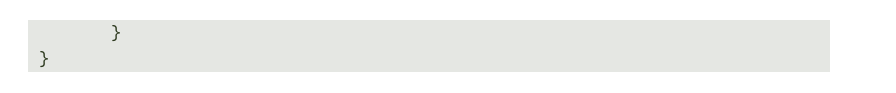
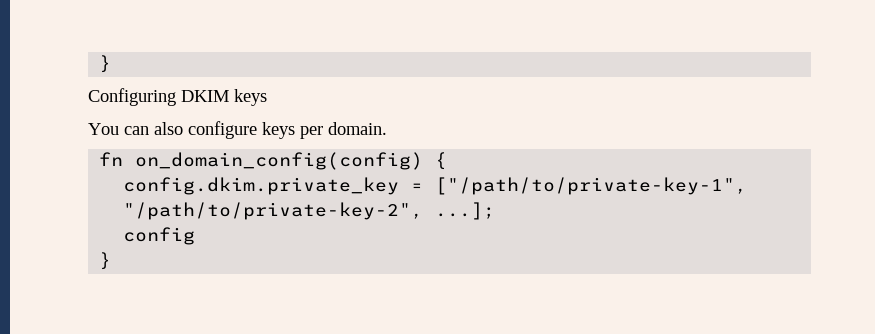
[109,24,122,42] } -> [99,55,112,73] [88,88,267,106] [88,121,387,139] [99,152,448,170] [123,177,748,195] [123,202,496,220] [123,227,196,245] } // Configuring DKIM keys // You can also configure keys per domain. // fn on_domain_config(config) { // config.dkim.private_key = ["/path/to/private-key-1", "/path/to/private-key-2", ...]; // config

